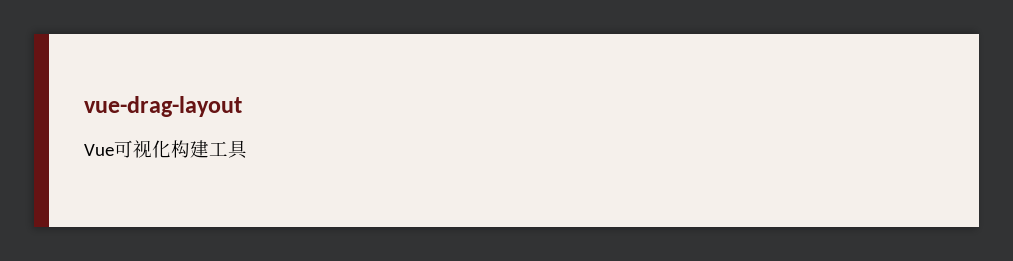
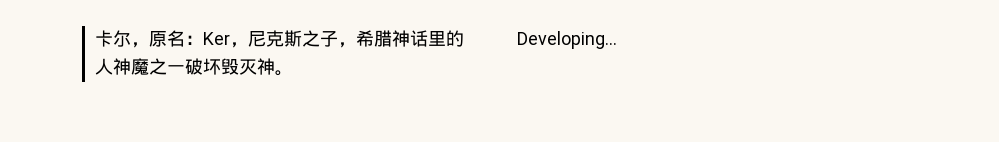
[84,96,242,117] [84,140,248,159] vue-drag-layout // Vue可视化构建工具 -> [95,30,465,48] [95,58,294,76] [517,31,617,49] 卡尔，原名：Ker，尼克斯之子，希腊神话里的人神魔之一破坏毁灭神。 // Developing...

